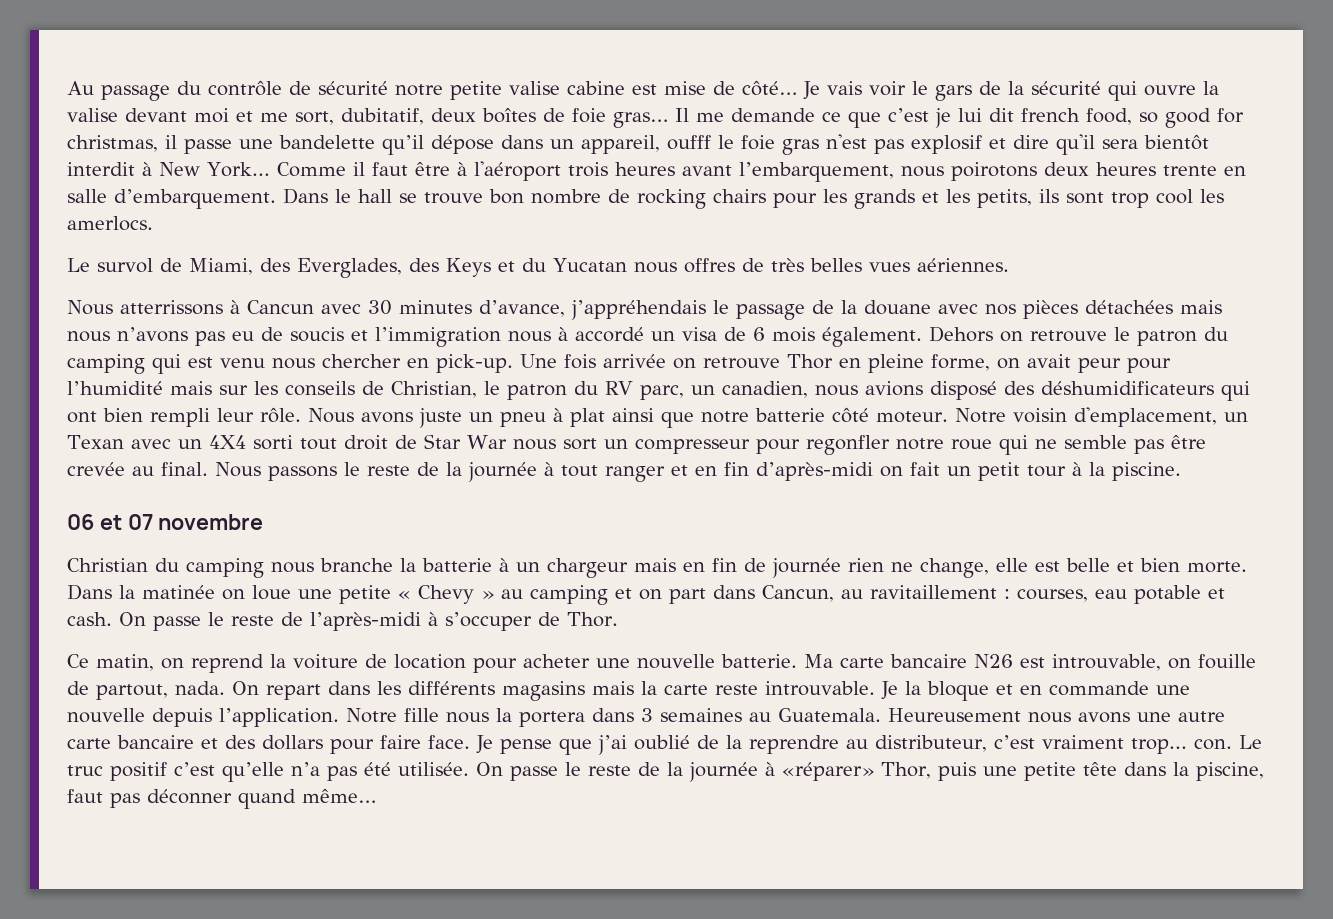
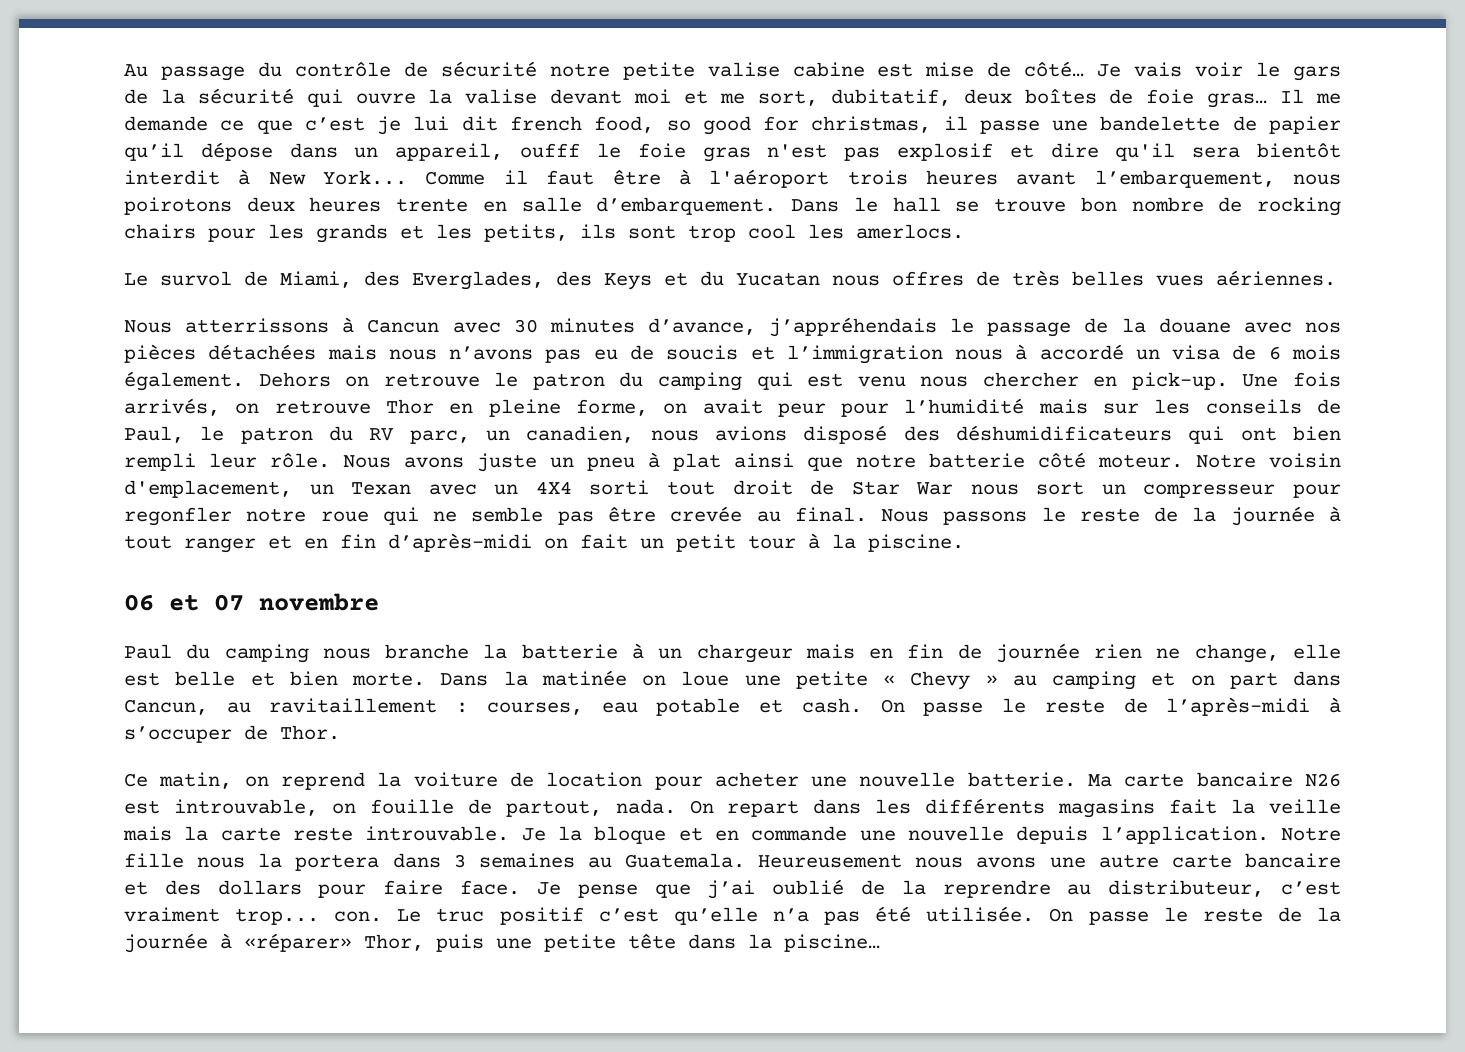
(375, 142) none -> [1232,116,1342,134] de papier
[603,354,666,368] arrivée -> [124,398,220,416] arrivés,
[391,381,477,398] Christian, -> [124,426,184,443] Paul,
[67,558,148,572] Christian -> [124,644,172,659] Paul
(585, 691) none -> [1169,799,1341,814] fait la veille
[1195,762,1264,781] [67,789,376,809] piscine, faut pas déconner quand même… -> [784,934,880,952] piscine…

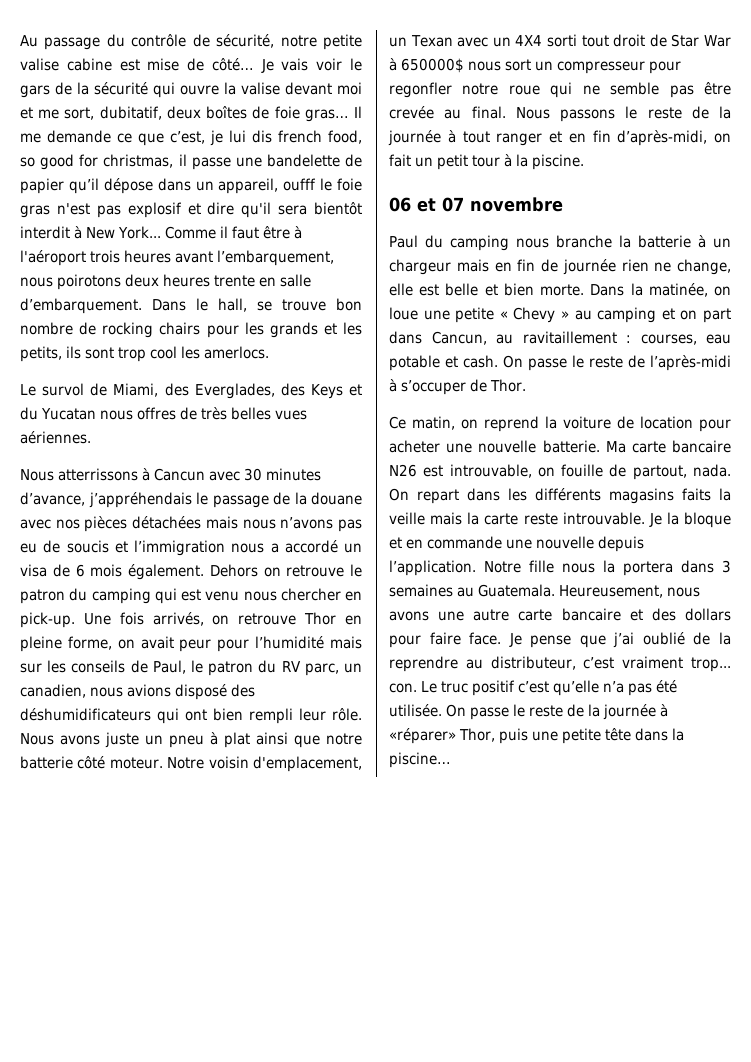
[440,61,537,77] sécurité -> [216,34,275,48] sécurité,
[304,117,365,131] c’est -> [170,131,205,144] c’est,
[461,116,498,131] dit -> [252,130,272,143] dis
[892,197,941,212] hall -> [218,298,247,312] hall,
[1015,344,1028,360] à -> [270,543,279,553] a
(954, 488) none -> [389,58,465,73] à 650000$
[388,533,532,552] d’après-midi -> [617,130,708,146] d’après-midi,
[541,670,627,686] matinée -> [648,283,708,297] matinée,
[1169,799,1218,814] fait -> [682,488,711,501] faits
[758,854,903,868] Heureusement -> [559,585,664,598] Heureusement,

